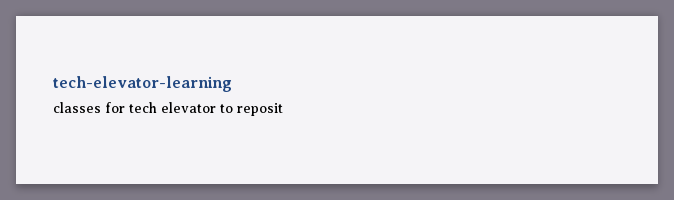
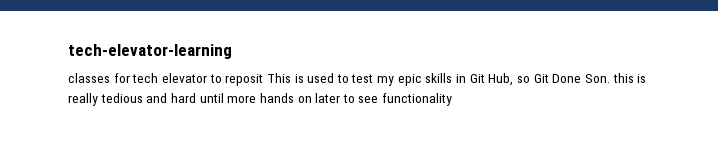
(283, 109) none -> [266,73,647,86] [68,93,453,106] This is used to test my epic skills in Git Hub, so Git Done Son. this is really tedious and hard until more hands on later to see functionality

